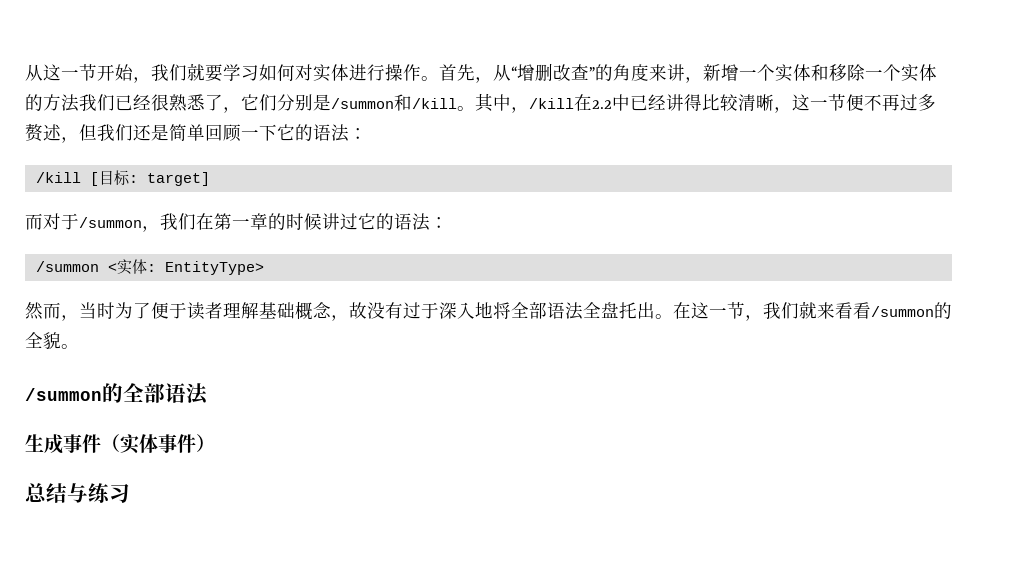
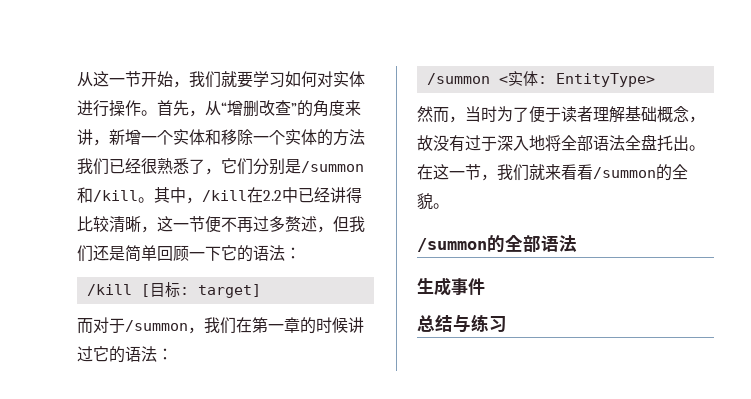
[101,434,215,454] （实体事件） -> (485, 286) none

